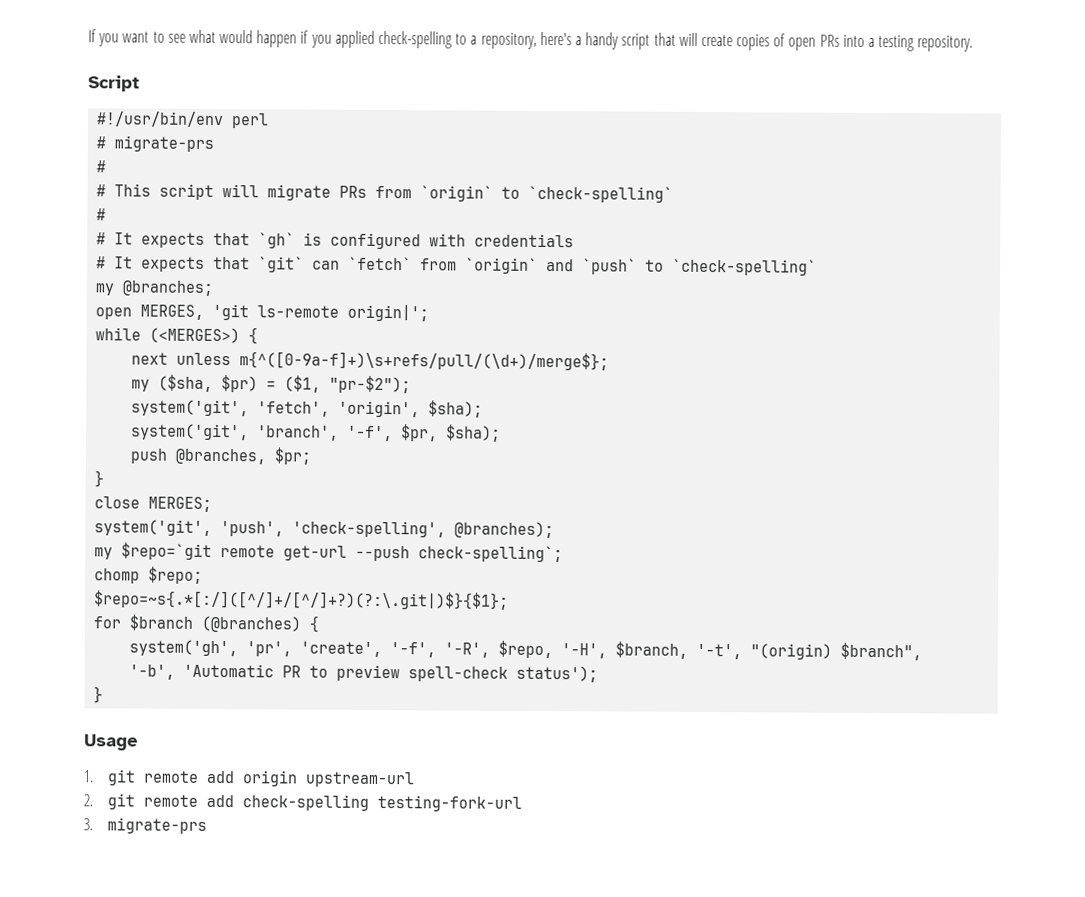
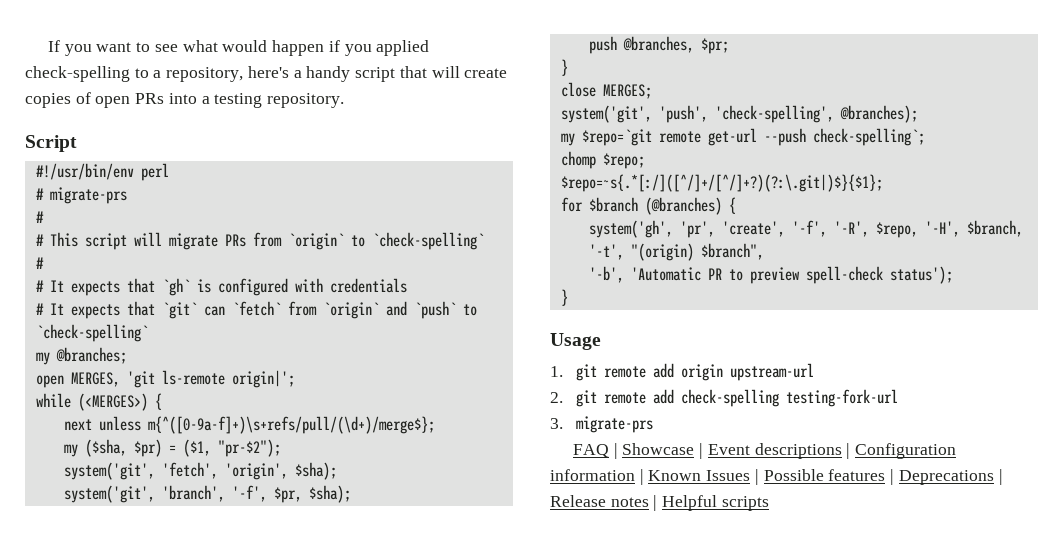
(207, 825) none -> [572,443,957,459] [550,469,1003,485] [550,495,769,511] // FAQ | Showcase | Event descriptions | Configuration information | Known Issues | Possible features | Deprecations | Release notes | Helpful scripts

